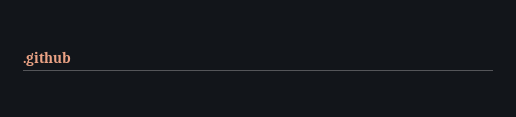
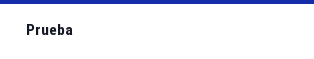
[23,51,71,66] .github -> [26,24,73,35] Prueba

